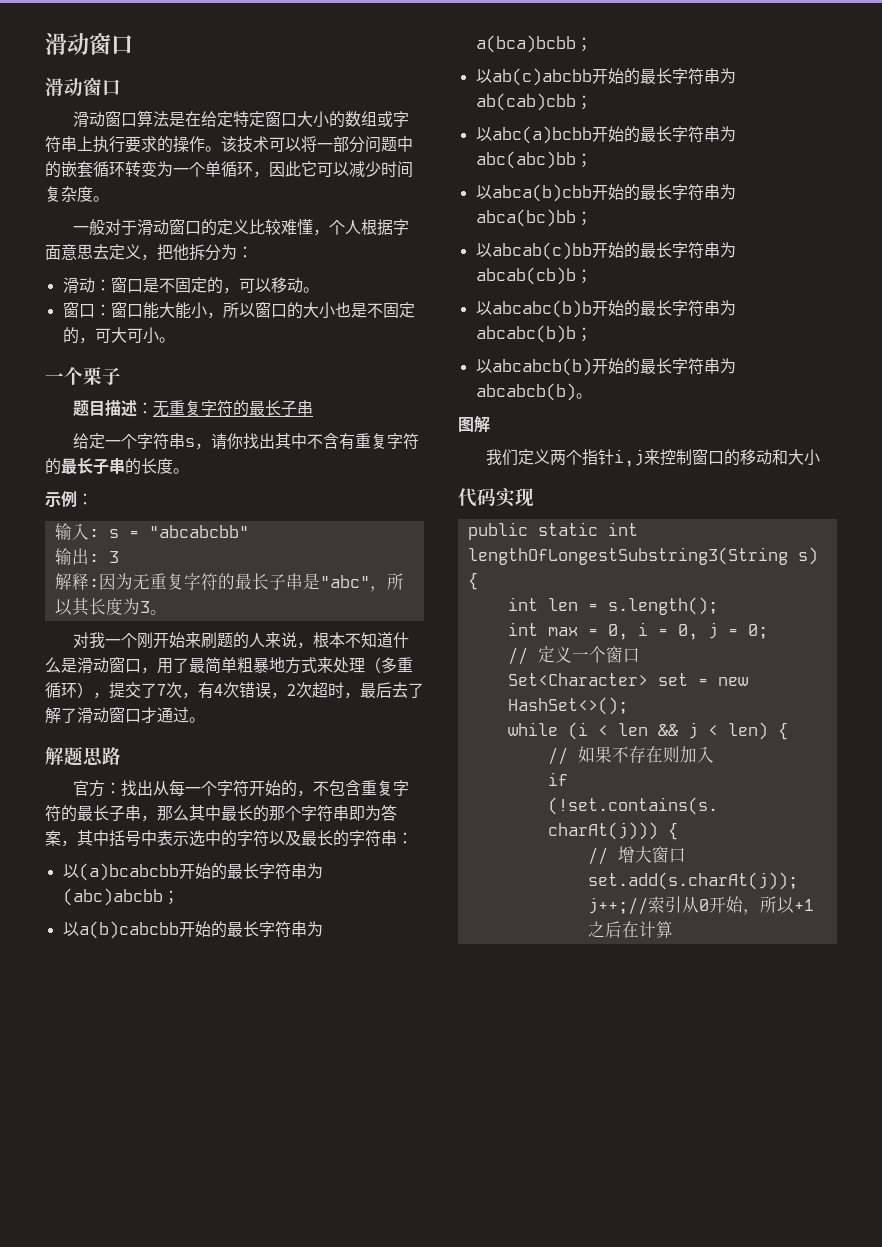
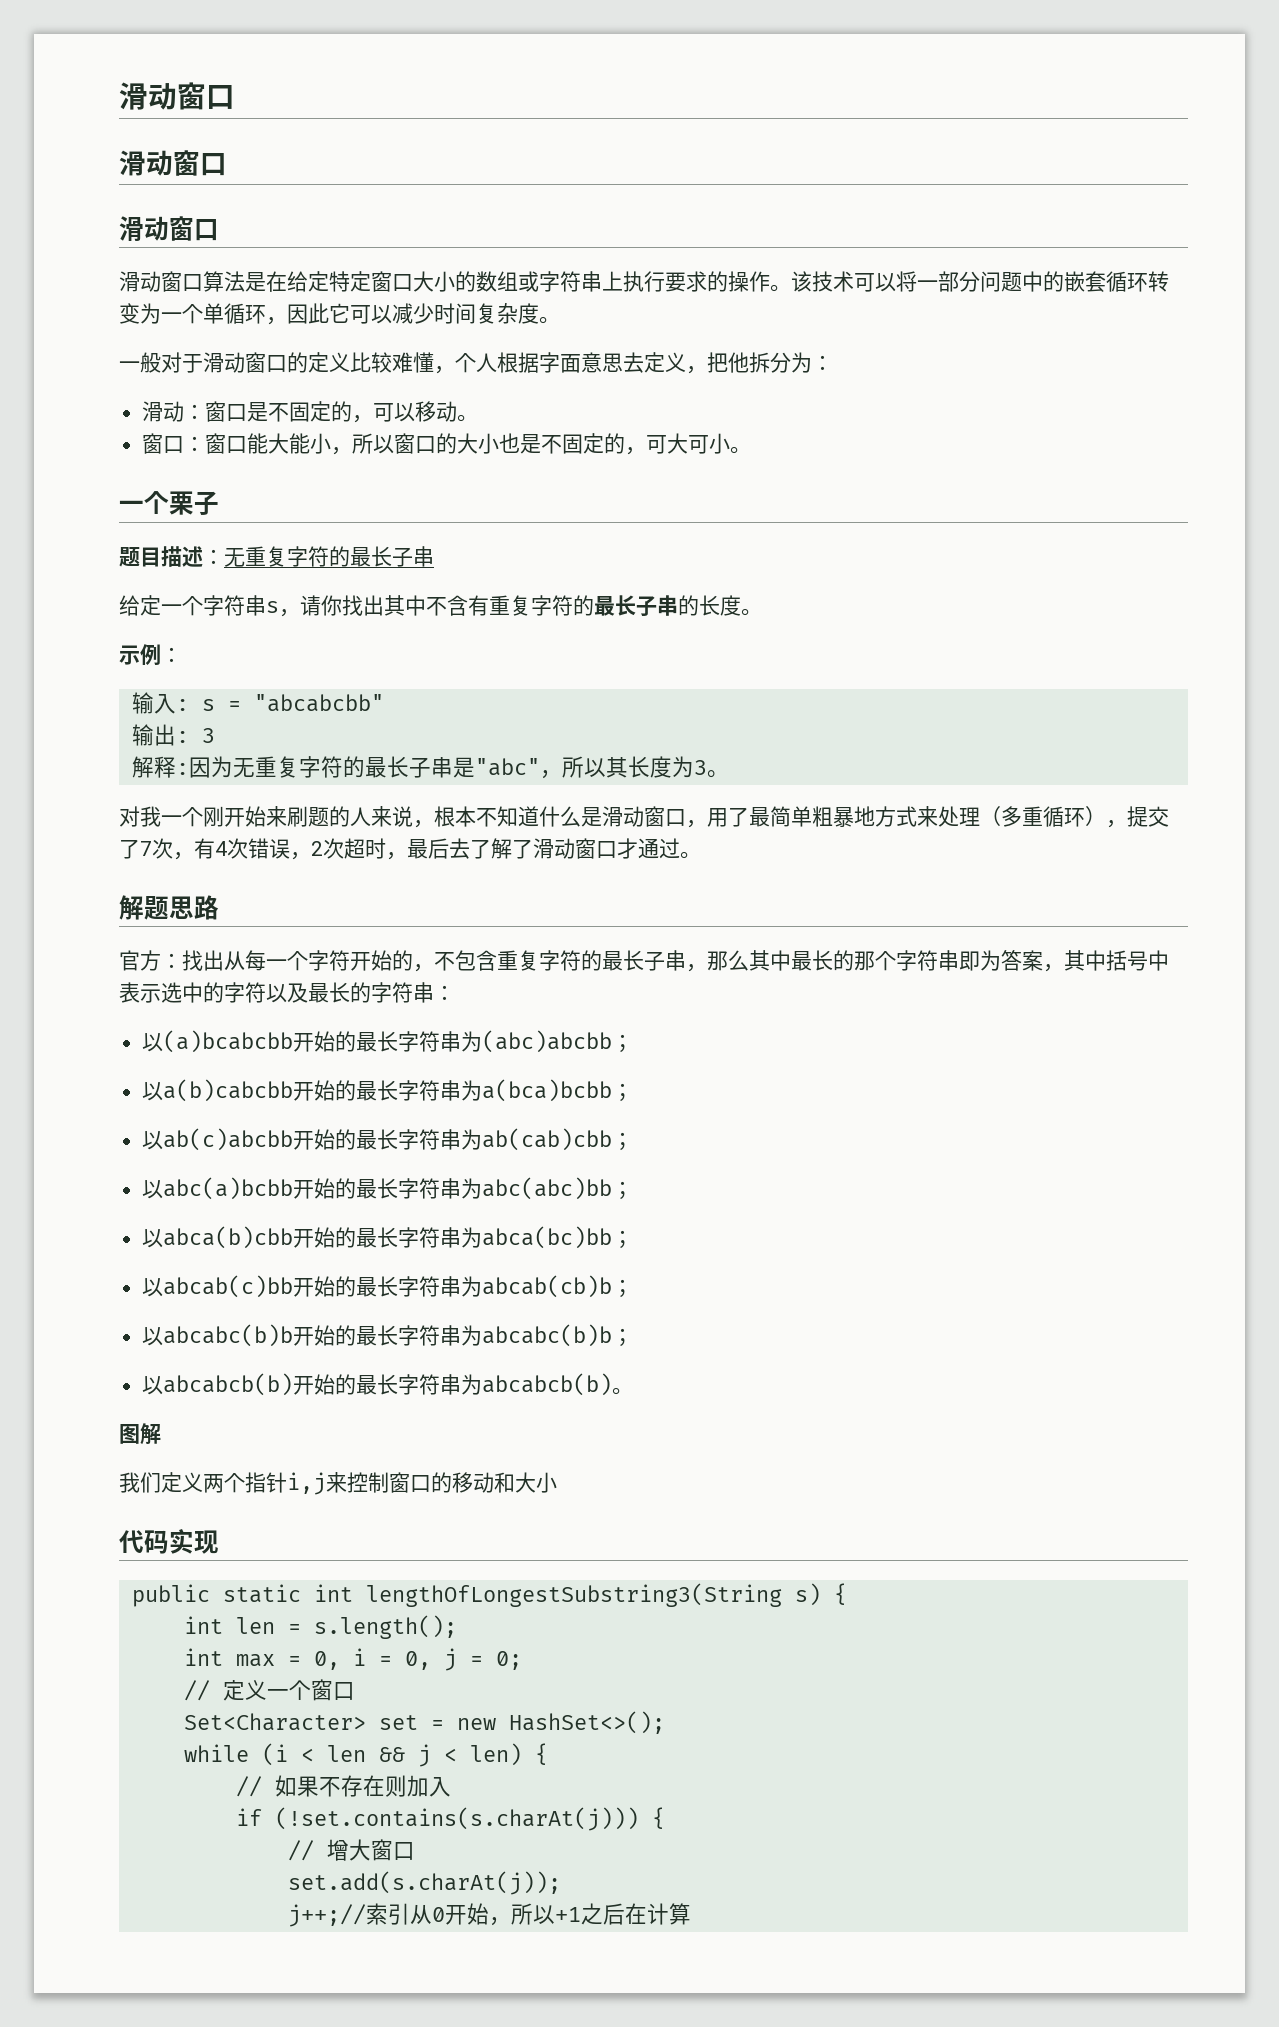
[45,33,133,55] [45,77,121,97] [72,111,137,127] 滑动窗口 // 滑动窗口 // 滑动窗口 -> [119,82,235,110] [119,150,227,176] [119,216,219,241] [119,271,203,292] 滑动窗口 // 滑动窗口 // 滑动窗口 // 滑动窗口

